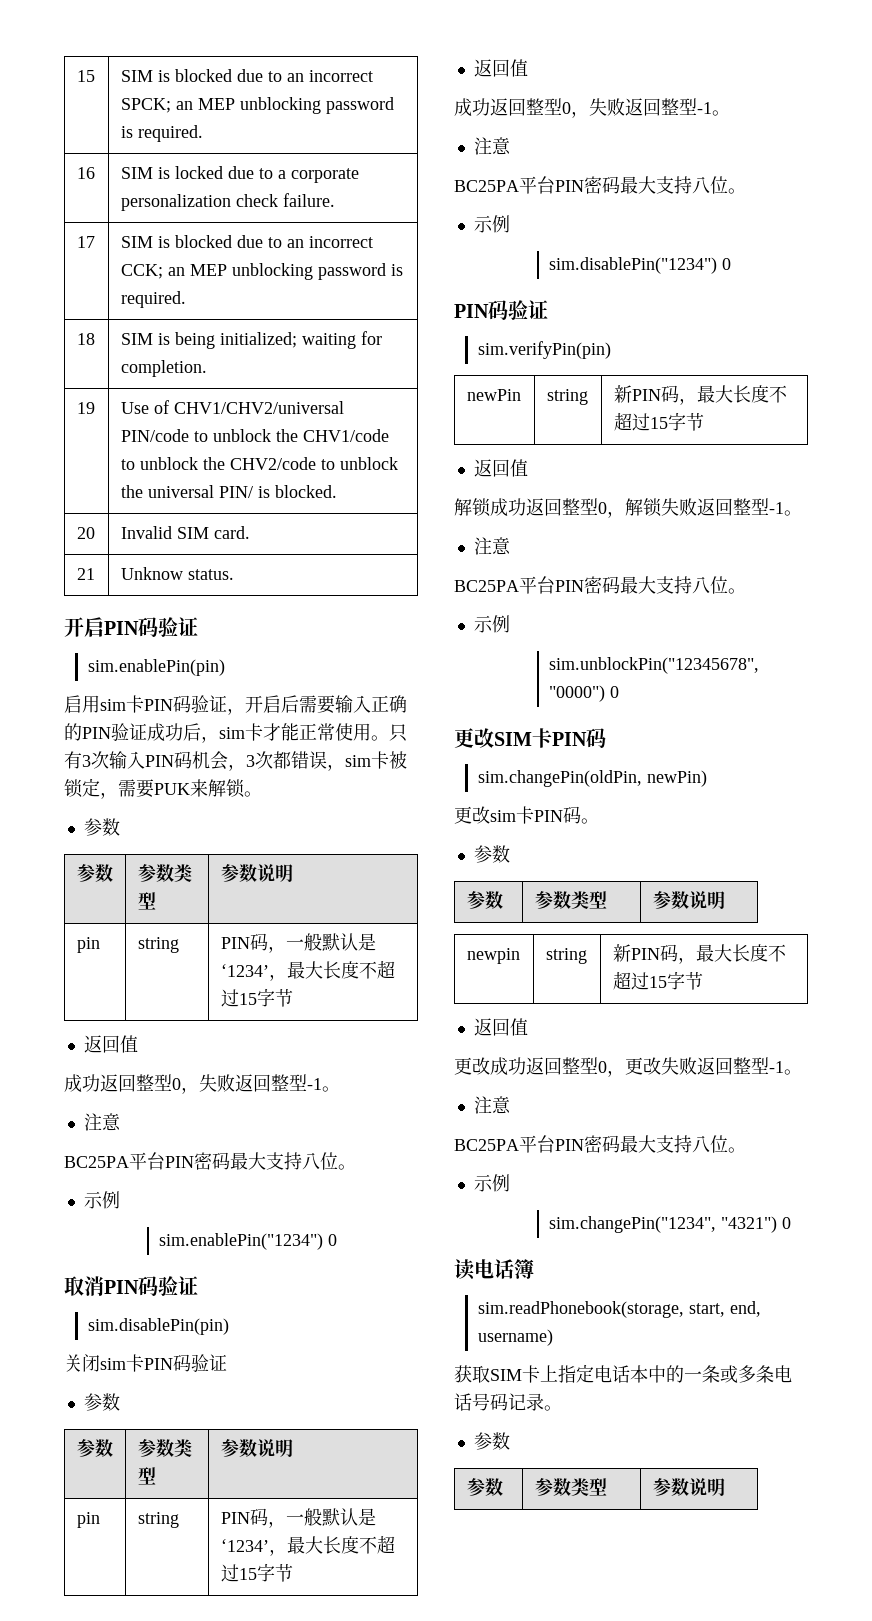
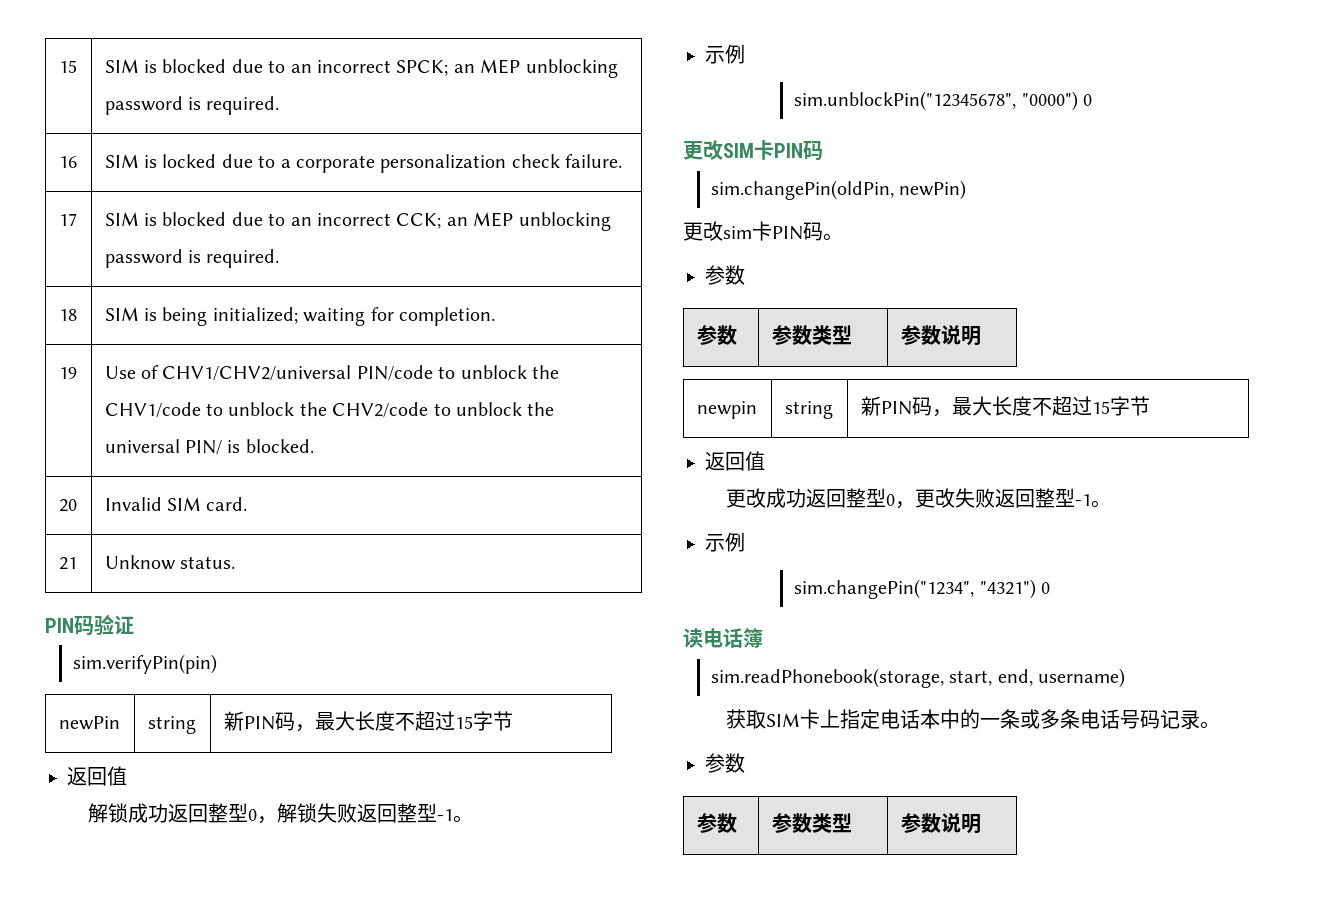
[64,617,198,637] [87,659,225,676] [64,695,407,715] [64,723,407,743] [64,751,407,771] [64,778,262,799] [83,818,120,836] [76,864,113,882] [137,864,192,882] [137,892,156,910] [220,864,293,882] [76,937,100,953] [137,937,179,953] [220,933,376,953] [220,960,395,981] [220,988,293,1007] [83,1035,138,1053] [64,1074,340,1094] [83,1113,121,1131] [64,1152,356,1170] [83,1191,120,1209] [159,1233,338,1250] [64,1276,198,1296] [87,1318,229,1335] [64,1354,227,1372] [83,1393,120,1411] [76,1439,113,1457] [137,1439,192,1457] [137,1467,156,1485] [220,1439,293,1457] [76,1512,100,1528] [137,1512,179,1528] [220,1508,376,1528] [220,1535,395,1556] [220,1563,293,1582] [473,59,528,77] [454,98,730,118] [473,137,511,155] [454,176,746,194] [473,215,510,233] [549,257,732,274] // 开启PIN码验证 // sim.enablePin(pin) // 启用sim卡PIN码验证，开启后需要输入正确的PIN验证成功后，sim卡才能正常使用。只有3次输入PIN码机会，3次都错误，sim卡被锁定，需要PUK来解锁。 // 参数 // 参数 | 参数类型 | 参数说明 // pin | string | PIN码，一般默认是‘1234’，最大长度不超过15字节 // 返回值 // 成功返回整型0，失败返回整型-1。 // 注意 // BC25PA平台PIN密码最大支持八位。 // 示例 // sim.enablePin("1234") 0 // 取消PIN码验证 // sim.disablePin(pin) // 关闭sim卡PIN码验证 // 参数 // 参数 | 参数类型 | 参数说明 // pin | string | PIN码，一般默认是‘1234’，最大长度不超过15字节 // 返回值 // 成功返回整型0，失败返回整型-1。 // 注意 // BC25PA平台PIN密码最大支持八位。 // 示例 // sim.disablePin("1234") 0 -> (235, 562) none
[473,537,511,555] [454,576,746,594] // 注意 // BC25PA平台PIN密码最大支持八位。 -> (473, 819) none
[473,1096,511,1114] [454,1135,746,1153] // 注意 // BC25PA平台PIN密码最大支持八位。 -> (1111, 504) none

